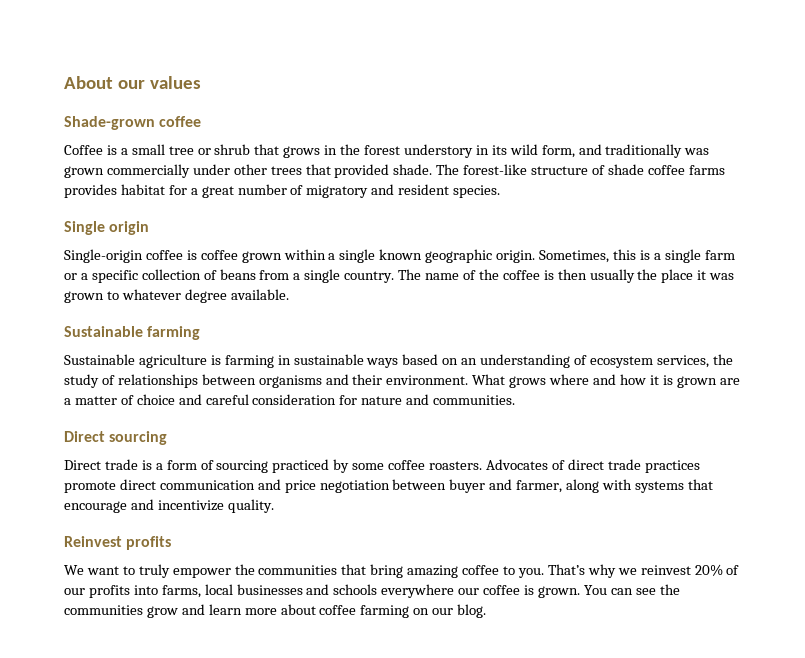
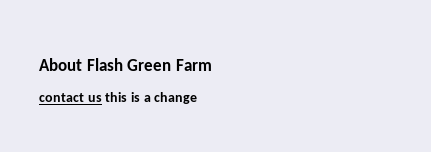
[117,76,201,89] [64,116,202,130] [64,144,710,158] [64,164,725,178] [64,184,501,198] [64,221,150,235] [64,249,735,263] [64,269,735,283] [64,289,289,303] [64,326,201,340] [64,354,733,368] [64,374,740,388] [64,394,516,405] [64,431,168,445] [64,459,700,473] [64,479,713,493] [64,499,274,513] [64,536,172,550] [64,564,740,578] [64,584,680,598] [64,604,487,618] our values // Shade-grown coffee // Coffee is a small tree or shrub that grows in the forest understory in its wild form, and traditionally was grown commercially under other trees that provided shade. The forest-like structure of shade coffee farms provides habitat for a great number of migratory and resident species. // Single origin // Single-origin coffee is coffee grown within a single known geographic origin. Sometimes, this is a single farm or a specific collection of beans from a single country. The name of the coffee is then usually the place it was grown to whatever degree available. // Sustainable farming // Sustainable agriculture is farming in sustainable ways based on an understanding of ecosystem services, the study of relationships between organisms and their environment. What grows where and how it is grown are a matter of choice and careful consideration for nature and communities. // Direct sourcing // Direct trade is a form of sourcing practiced by some coffee roasters. Advocates of direct trade practices promote direct communication and price negotiation between buyer and farmer, along with systems that encourage and incentivize quality. // Reinvest profits // We want to truly empower the communities that bring amazing coffee to you. That’s why we reinvest 20% of our profits into farms, local businesses and schools everywhere our coffee is grown. You can see the communities grow and learn more about coffee farming on our blog. -> [86,58,212,71] [39,92,198,104] Flash Green Farm // contact us this is a change

